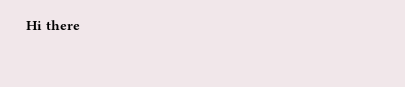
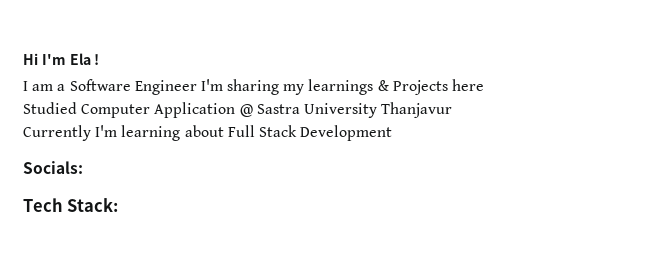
[46,20,80,30] there -> [41,53,100,65] [23,79,485,95] [23,102,453,118] [23,125,393,141] [23,161,83,174] [23,198,119,212] I'm Ela ! // I am a Software Engineer I'm sharing my learnings & Projects here // Studied Computer Application @ Sastra University Thanjavur // Currently I'm learning about Full Stack Development // Socials: // Tech Stack:

